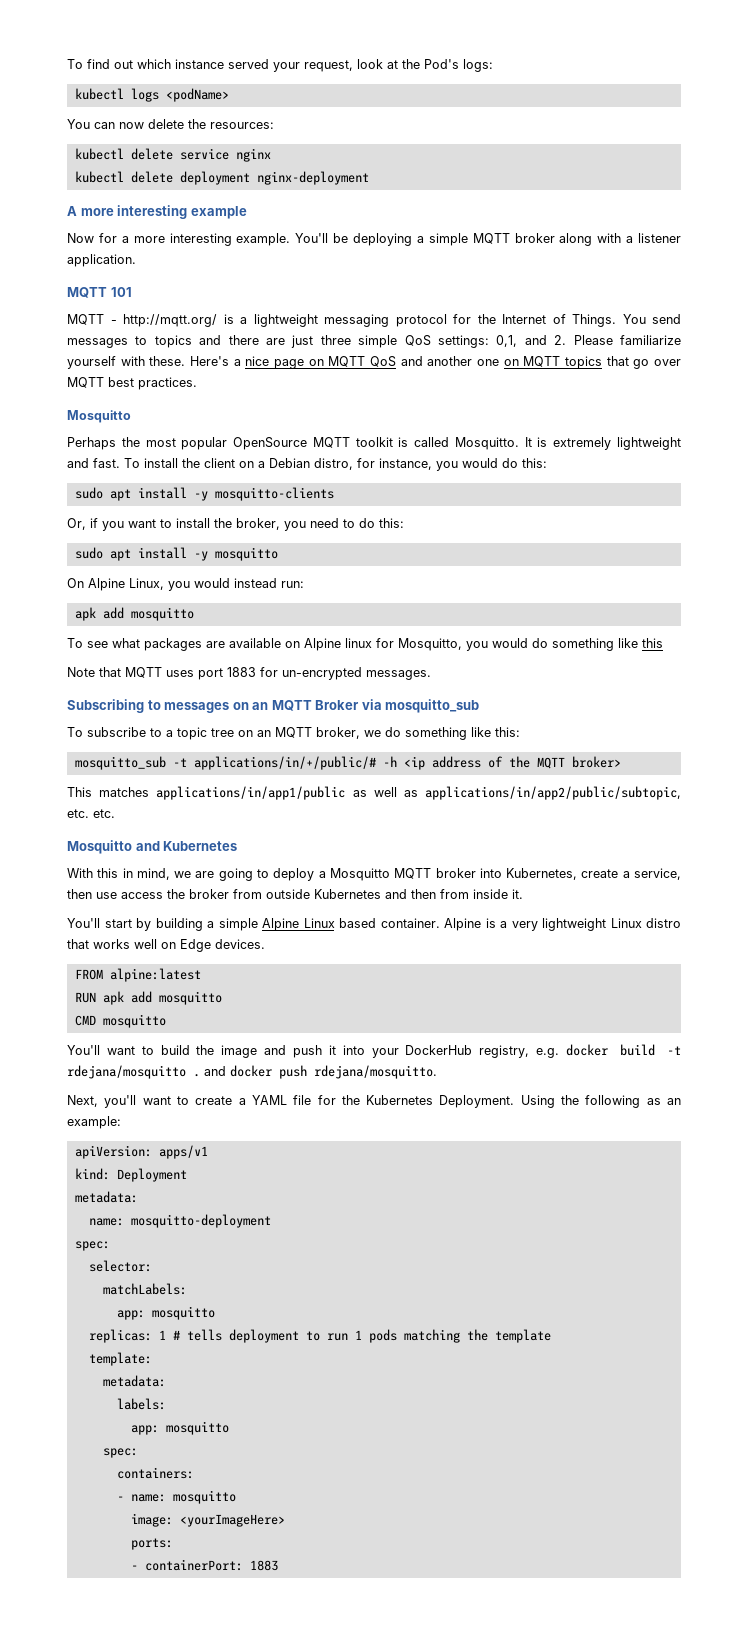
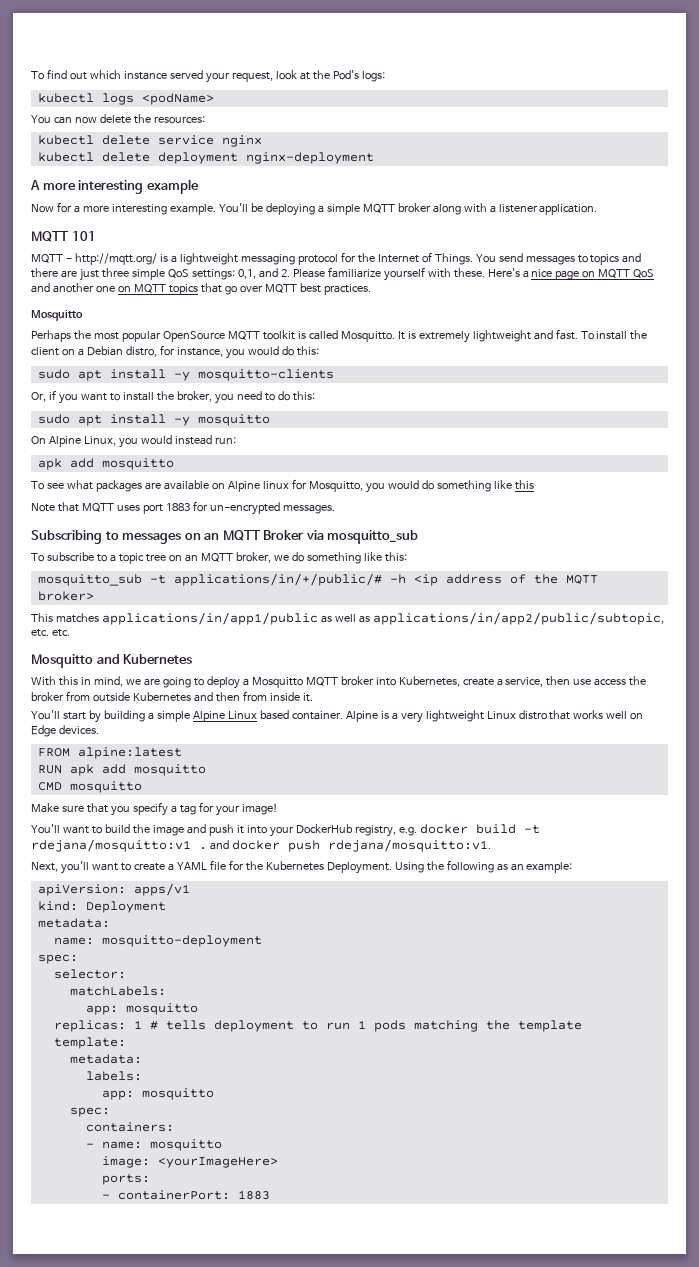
(166, 1021) none -> [31,802,278,816] // Make sure that you specify a tag for your image!
[67,1065,186,1079] rdejana/mosquitto -> [31,839,191,852] rdejana/mosquitto:v1
[314,1065,437,1079] rdejana/mosquitto. -> [327,839,491,852] rdejana/mosquitto:v1.

